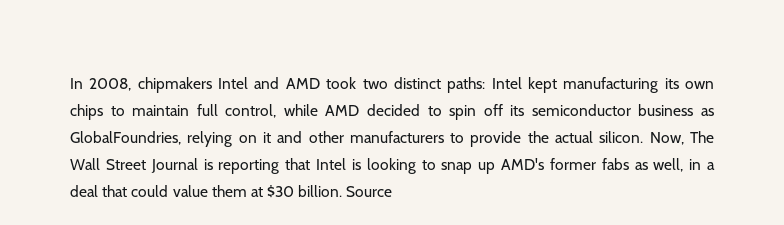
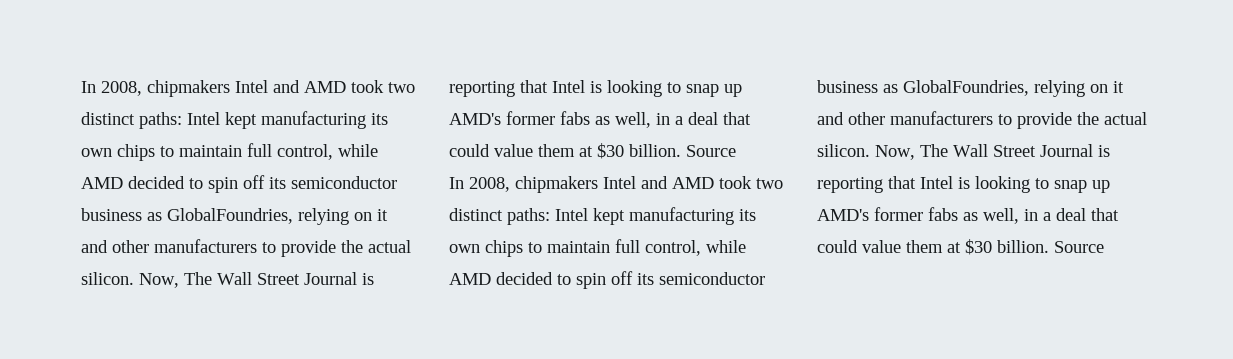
(393, 191) none -> [449,176,783,193] [449,207,756,225] [449,239,746,257] [449,271,765,289] [817,80,1124,97] [817,111,1147,129] [817,144,1110,160] [817,176,1110,193] [817,207,1119,224] [817,239,1104,255] // In 2008, chipmakers Intel and AMD took two distinct paths: Intel kept manufacturing its own chips to maintain full control, while AMD decided to spin off its semiconductor business as GlobalFoundries, relying on it and other manufacturers to provide the actual silicon. Now, The Wall Street Journal is reporting that Intel is looking to snap up AMD's former fabs as well, in a deal that could value them at $30 billion. Source

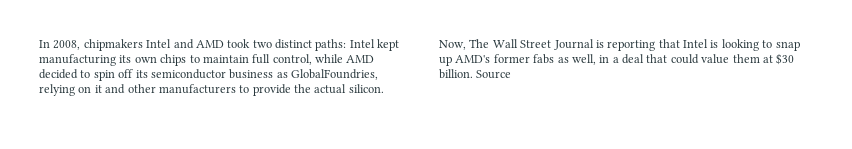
[449,176,783,193] [449,207,756,225] [449,239,746,257] [449,271,765,289] [817,80,1124,97] [817,111,1147,129] [817,144,1110,160] [817,176,1110,193] [817,207,1119,224] [817,239,1104,255] // In 2008, chipmakers Intel and AMD took two distinct paths: Intel kept manufacturing its own chips to maintain full control, while AMD decided to spin off its semiconductor business as GlobalFoundries, relying on it and other manufacturers to provide the actual silicon. Now, The Wall Street Journal is reporting that Intel is looking to snap up AMD's former fabs as well, in a deal that could value them at $30 billion. Source -> (512, 74) none

